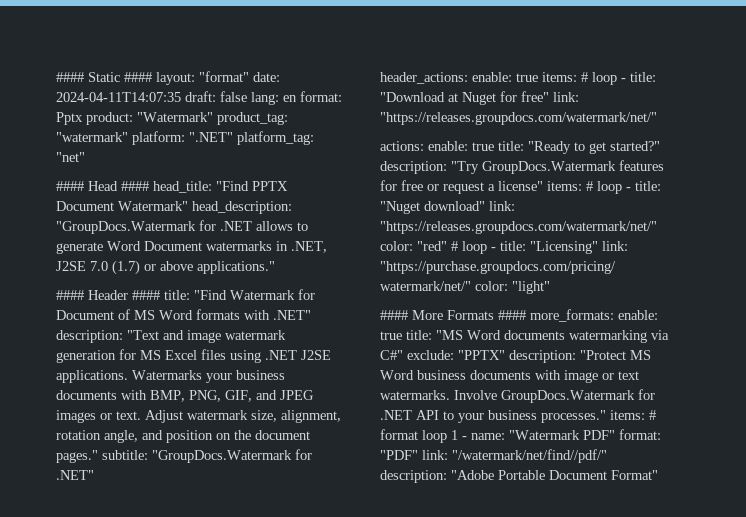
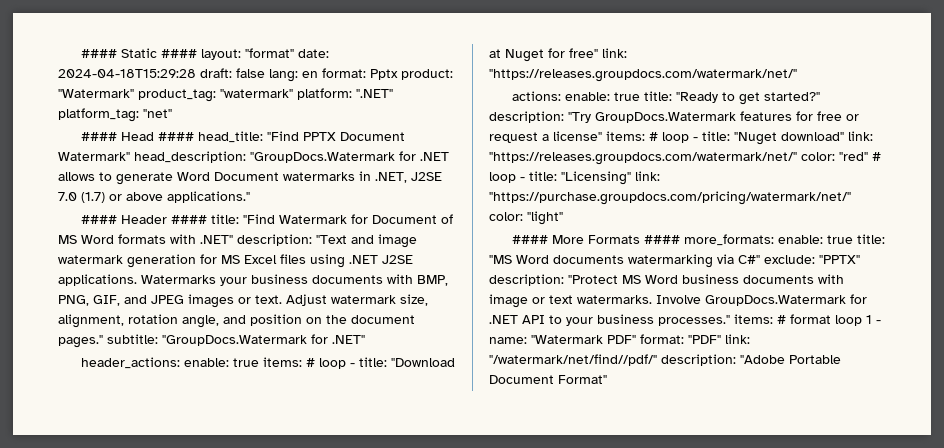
[56,92,181,102] 2024-04-11T14:07:35 -> [58,69,196,78] 2024-04-18T15:29:28

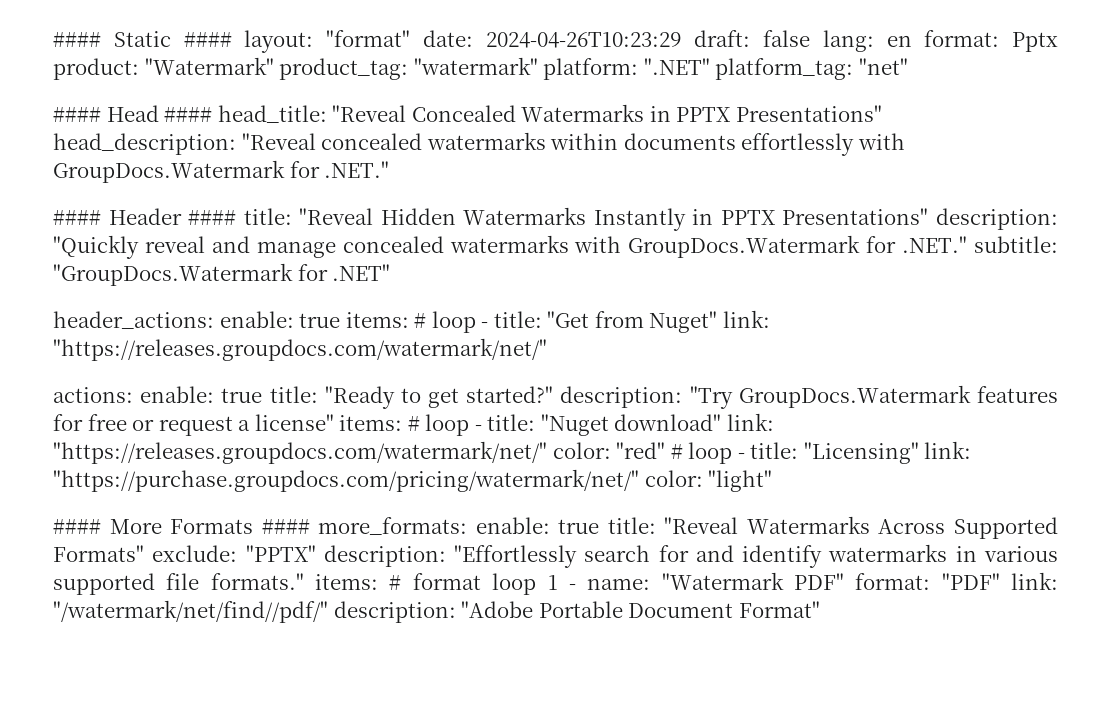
[58,69,196,78] 2024-04-18T15:29:28 -> [485,32,682,48] 2024-04-26T10:23:29
[266,131,405,141] [58,151,449,163] [58,171,442,185] [58,191,250,203] [80,214,453,224] [58,234,417,248] [58,254,413,268] [58,274,448,286] [58,294,428,308] [58,314,415,328] [58,335,103,348] "Find PPTX Document Watermark" head_description: "GroupDocs.Watermark for .NET allows to generate Word Document watermarks in .NET, J2SE 7.0 (1.7) or above applications." // #### Header #### title: "Find Watermark for Document of MS Word formats with .NET" description: "Text and image watermark generation for MS Excel files using .NET J2SE applications. Watermarks your business documents with BMP, PNG, GIF, and JPEG images or text. Adjust watermark size, alignment, rotation angle, and position on the document pages." -> [332,104,882,122] [53,132,905,156] [53,160,390,183] [53,207,1058,231] [53,235,968,259] "Reveal Concealed Watermarks in PPTX Presentations" head_description: "Reveal concealed watermarks within documents effortlessly with GroupDocs.Watermark for .NET." // #### Header #### title: "Reveal Hidden Watermarks Instantly in PPTX Presentations" description: "Quickly reveal and manage concealed watermarks with GroupDocs.Watermark for .NET."
[390,358,455,367] [489,48,598,62] "Download at Nuget for free" -> [547,311,718,333] "Get from Nuget"
[489,254,860,268] [489,274,844,286] [489,294,867,308] [489,314,730,326] "MS Word documents watermarking via C#" exclude: "PPTX" description: "Protect MS Word business documents with image or text watermarks. Involve GroupDocs.Watermark for .NET API to your business processes." -> [664,516,1058,539] [53,544,1058,568] [53,573,304,595] "Reveal Watermarks Across Supported Formats" exclude: "PPTX" description: "Effortlessly search for and identify watermarks in various supported file formats."

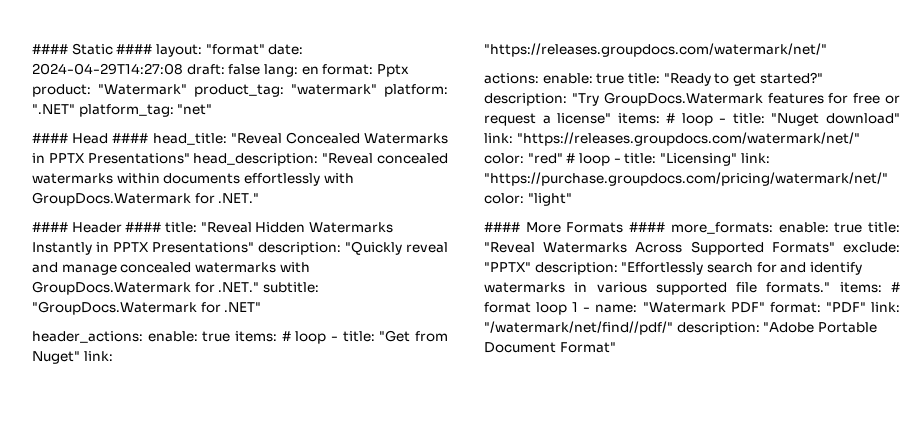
[485,32,682,48] 2024-04-26T10:23:29 -> [32,63,183,75] 2024-04-29T14:27:08

